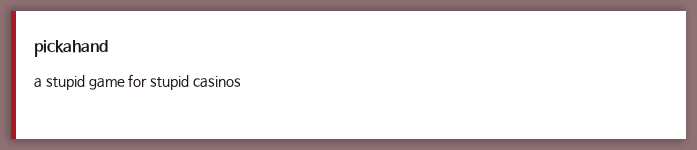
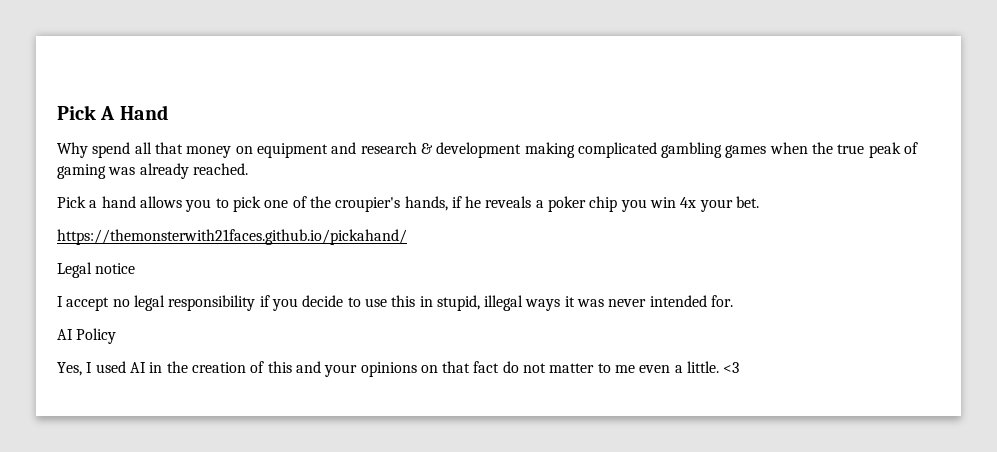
[34,40,108,57] [34,74,241,90] pickahand // a stupid game for stupid casinos -> [57,105,168,120] [57,142,919,158] [57,163,248,179] [57,196,760,212] [57,229,407,245] [57,262,136,278] [57,295,734,311] [57,328,117,344] [57,361,740,377] Pick A Hand // Why spend all that money on equipment and research & development making complicated gambling games when the true peak of gaming was already reached. // Pick a hand allows you to pick one of the croupier's hands, if he reveals a poker chip you win 4x your bet. // https://themonsterwith21faces.github.io/pickahand/ // Legal notice // I accept no legal responsibility if you decide to use this in stupid, illegal ways it was never intended for. // AI Policy // Yes, I used AI in the creation of this and your opinions on that fact do not matter to me even a little. <3

